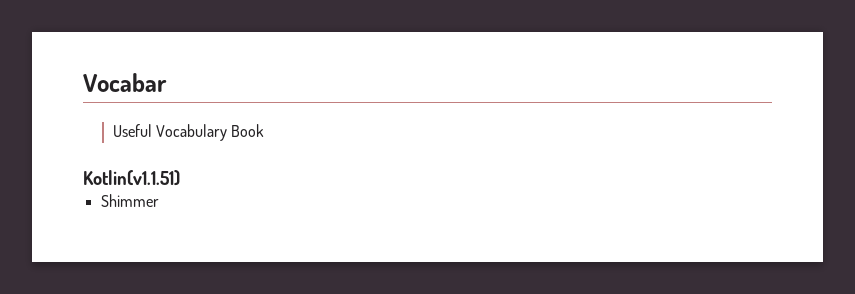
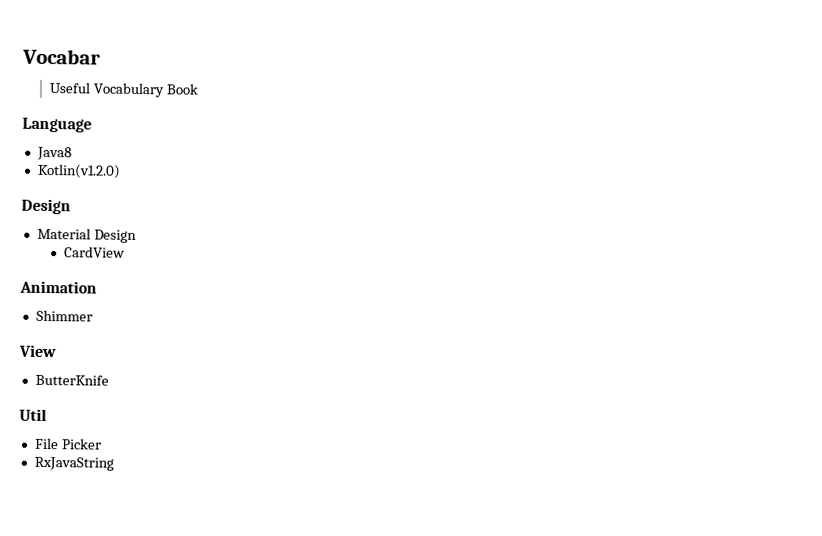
[83,170,180,186] [100,194,159,207] Kotlin(v1.1.51) // Shimmer -> [22,117,92,133] [36,146,72,161] [36,163,121,179] [21,198,71,215] [36,227,137,243] [64,246,126,258] [19,280,97,294] [35,309,93,322] [19,344,57,358] [34,374,109,386] [19,408,47,421] [33,437,102,450] [33,456,114,471] Language // Java8 // Kotlin(v1.2.0) // Design // Material Design // CardView // Animation // Shimmer // View // ButterKnife // Util // File Picker // RxJavaString

